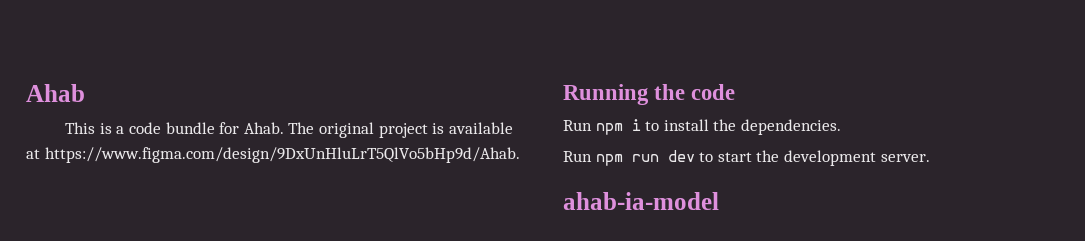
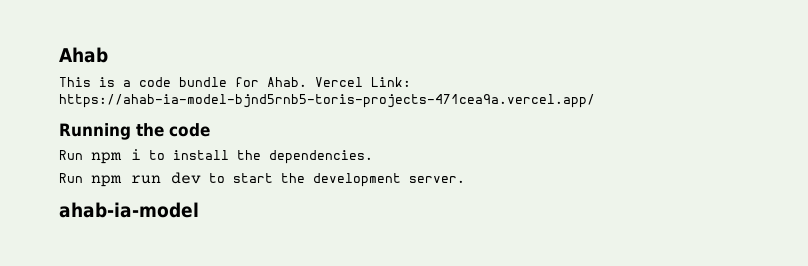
[288,122,513,138] [26,147,520,163] The original project is available at https://www.figma.com/design/9DxUnHluLrT5QlVo5bHp9d/Ahab. -> [315,77,411,87] [59,94,595,108] Vercel Link: https://ahab-ia-model-bjnd5rnb5-toris-projects-471cea9a.vercel.app/

